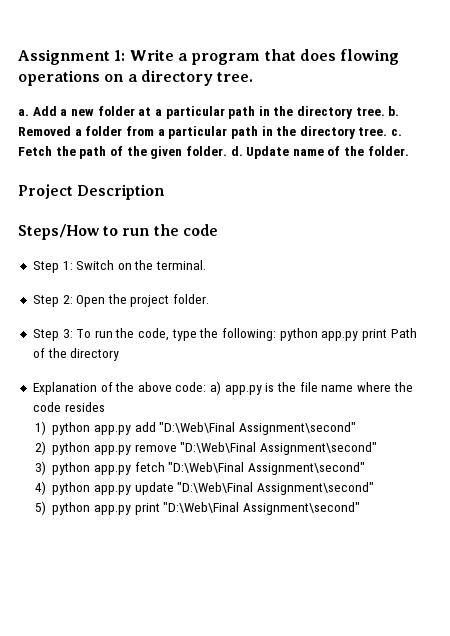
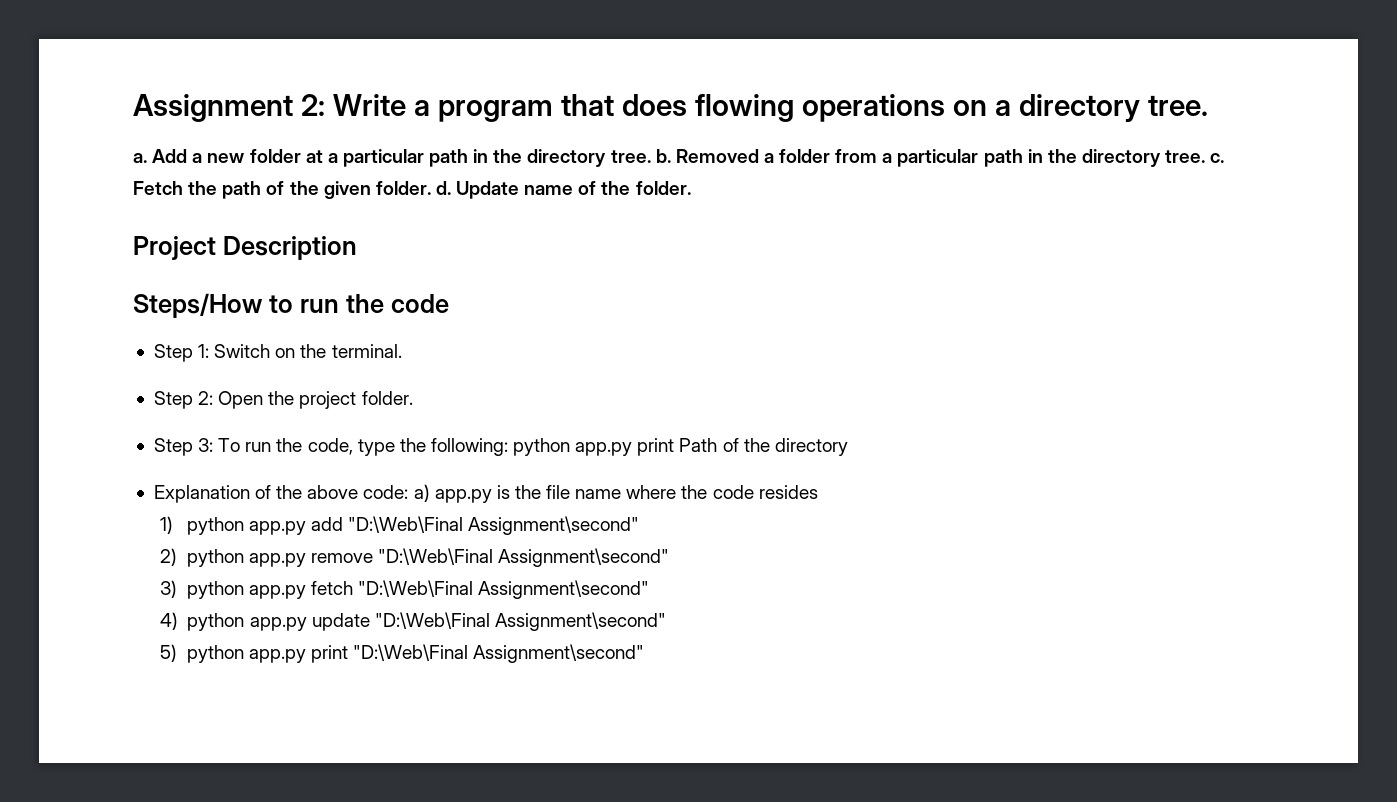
[114,50,126,61] 1: -> [300,94,325,116] 2:

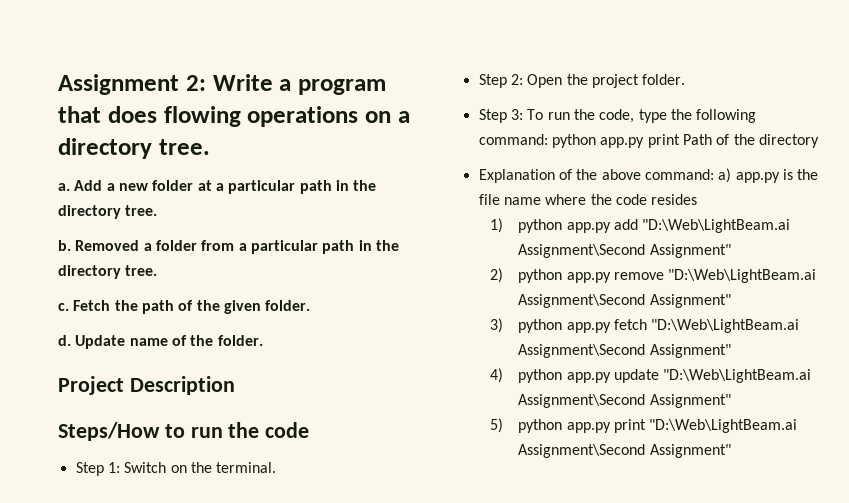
(651, 156) none -> (158, 210) //
(1206, 156) none -> (158, 270) //
(431, 188) none -> (311, 305) //
[430,438,508,456] following: -> [696,109,757,123] [478,134,548,145] following command:
[363,485,409,499] code: -> [644,169,714,180] command:
[348,516,640,535] "D:\Web\Final Assignment\second" -> [642,219,791,233] [518,244,731,258] "D:\Web\LightBeam.ai Assignment\Second Assignment"
[378,548,670,567] "D:\Web\Final Assignment\second" -> [668,269,817,283] [518,294,731,308] "D:\Web\LightBeam.ai Assignment\Second Assignment"
[358,580,650,599] "D:\Web\Final Assignment\second" -> [651,319,800,333] [518,344,731,358] "D:\Web\LightBeam.ai Assignment\Second Assignment"
[374,612,666,631] "D:\Web\Final Assignment\second" -> [663,369,812,383] [518,394,731,408] "D:\Web\LightBeam.ai Assignment\Second Assignment"
[353,644,645,663] "D:\Web\Final Assignment\second" -> [649,419,798,433] [518,444,731,458] "D:\Web\LightBeam.ai Assignment\Second Assignment"

